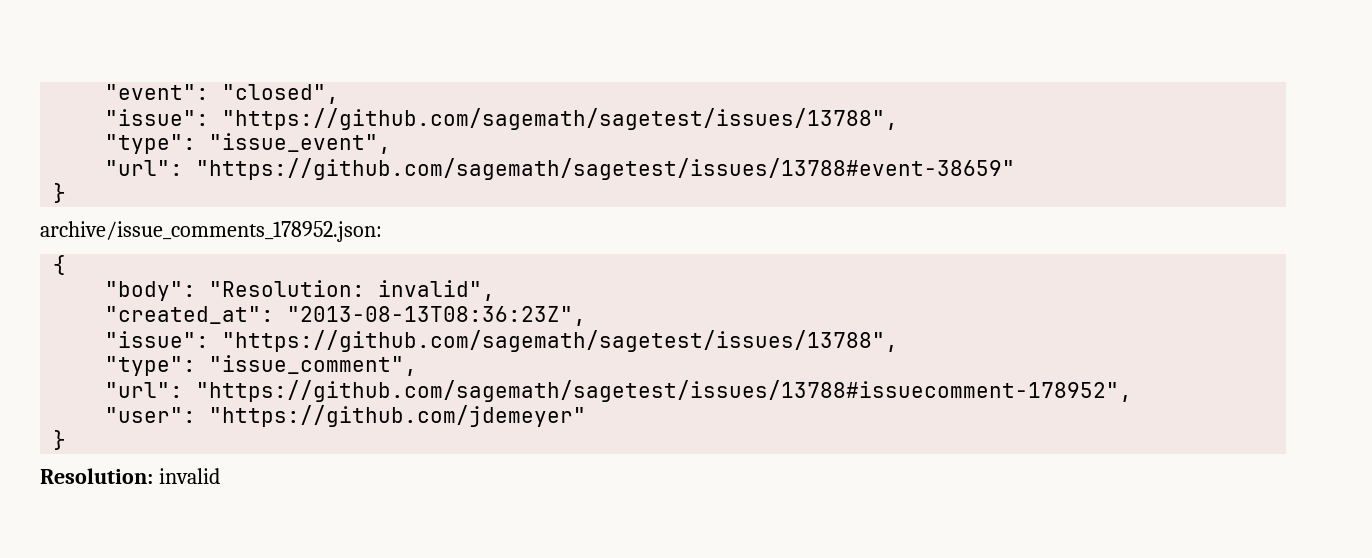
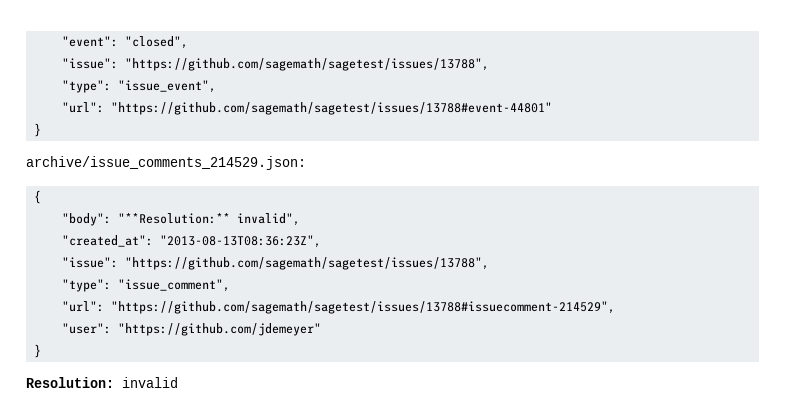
[196,158,1016,180] [53,183,67,203] [40,221,382,242] "https://github.com/sagemath/sagetest/issues/13788#event-38659" // } // archive/issue_comments_178952.json: -> [111,102,553,115] [34,123,42,137] [26,156,306,170] "https://github.com/sagemath/sagetest/issues/13788#event-44801" // } // archive/issue_comments_214529.json:
[209,280,366,297] "Resolution: -> [118,213,231,224] "**Resolution:**
[196,380,1133,402] "https://github.com/sagemath/sagetest/issues/13788#issuecomment-178952", -> [111,301,616,314] "https://github.com/sagemath/sagetest/issues/13788#issuecomment-214529",

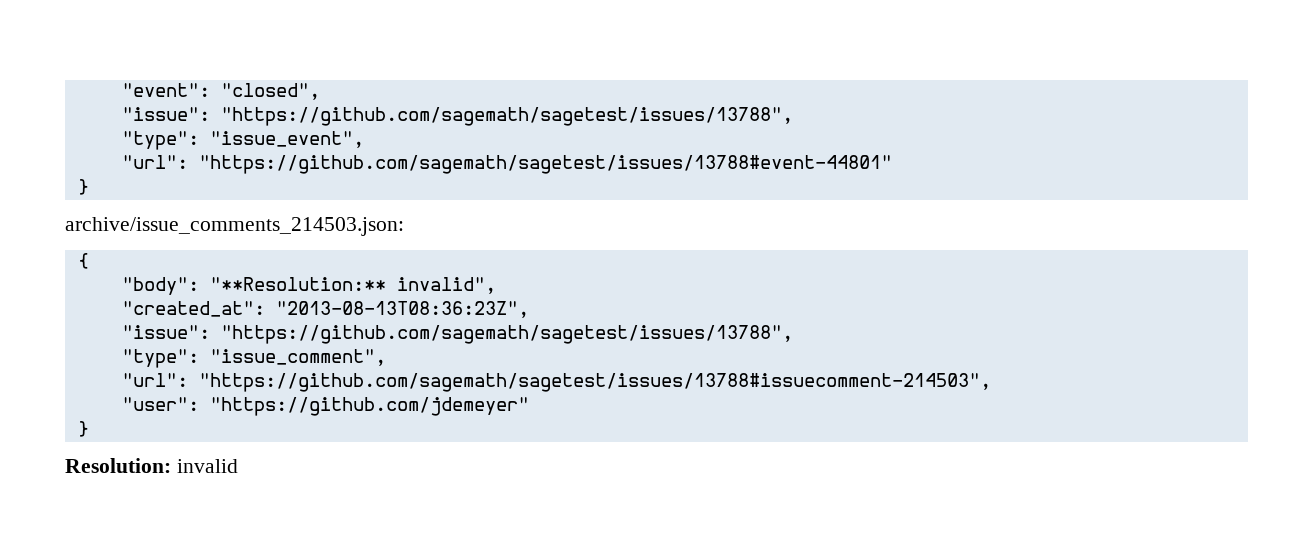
[26,156,306,170] archive/issue_comments_214529.json: -> [65,217,404,236] archive/issue_comments_214503.json:
[111,301,616,314] "https://github.com/sagemath/sagetest/issues/13788#issuecomment-214529", -> [198,373,991,392] "https://github.com/sagemath/sagetest/issues/13788#issuecomment-214503",

